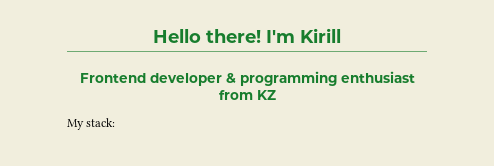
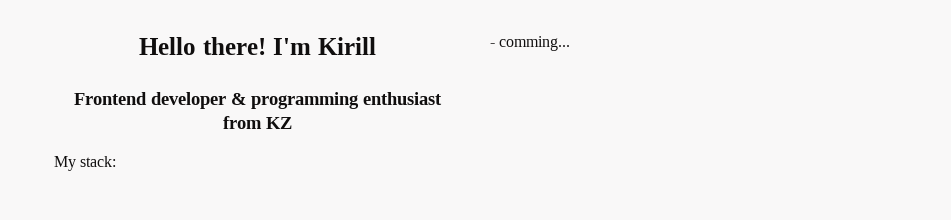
(116, 122) none -> [490,36,571,51] // - comming...

